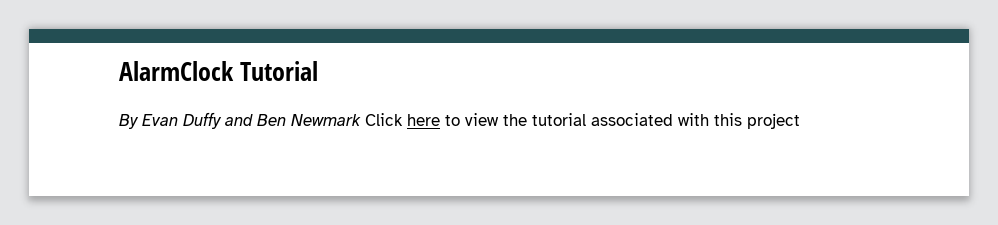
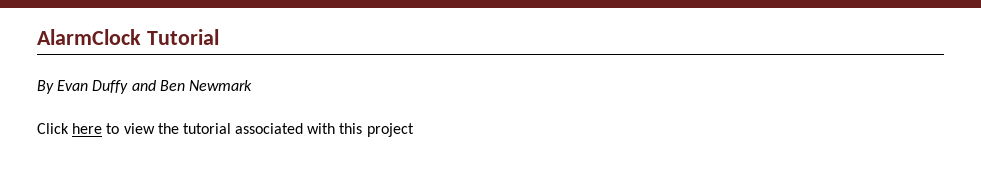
(361, 120) none -> (252, 85) //

